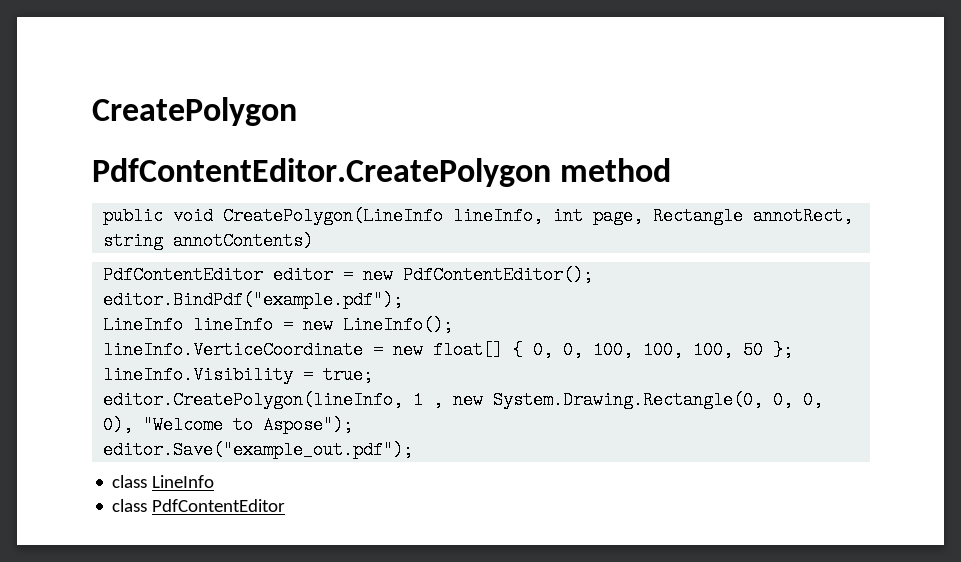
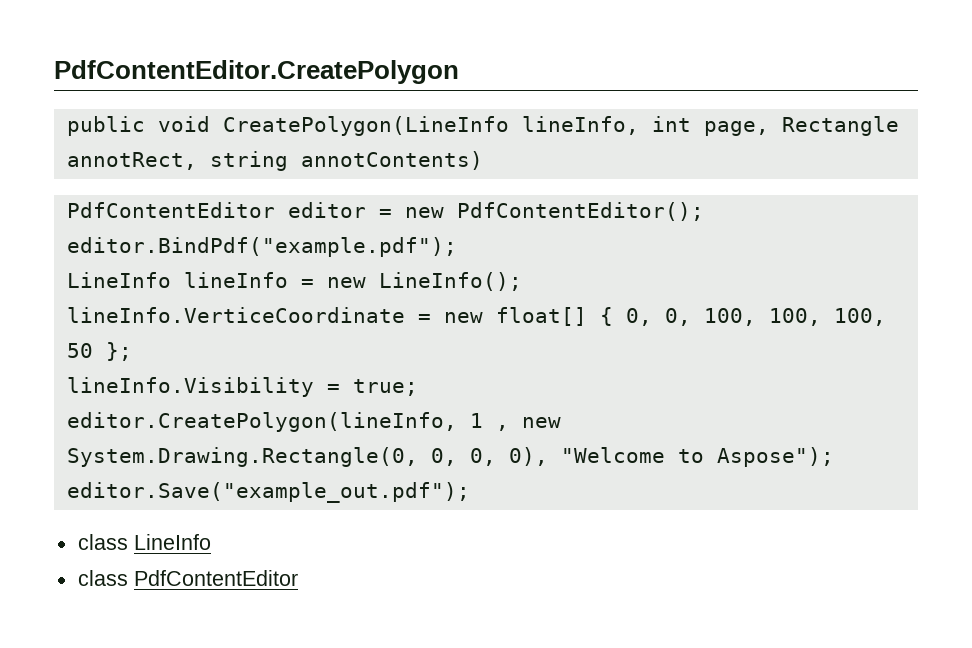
[92,97,297,126] CreatePolygon // -> (54, 72) none
[560,158,672,182] method -> (459, 72) none

